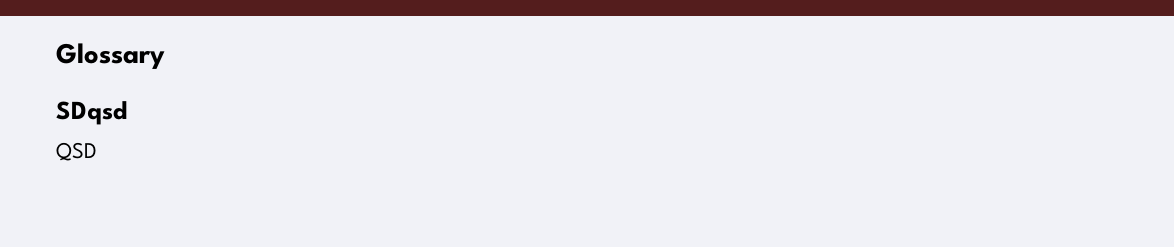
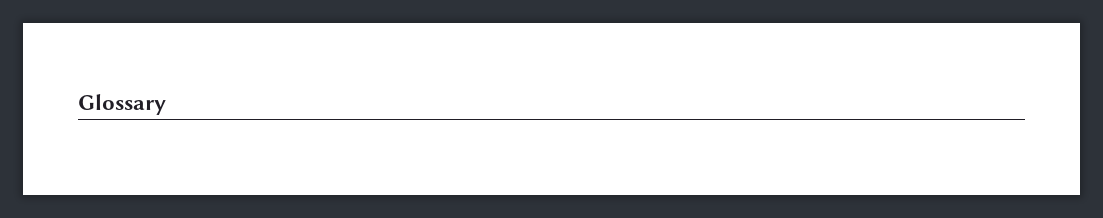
[56,101,128,125] [56,142,97,161] // SDqsd // QSD -> (166, 104) none

